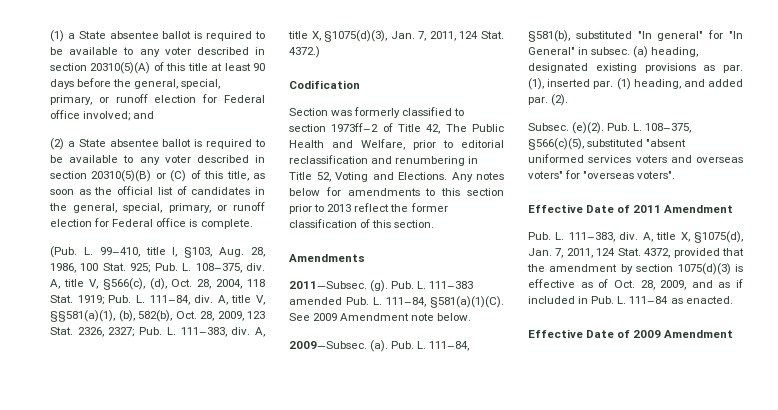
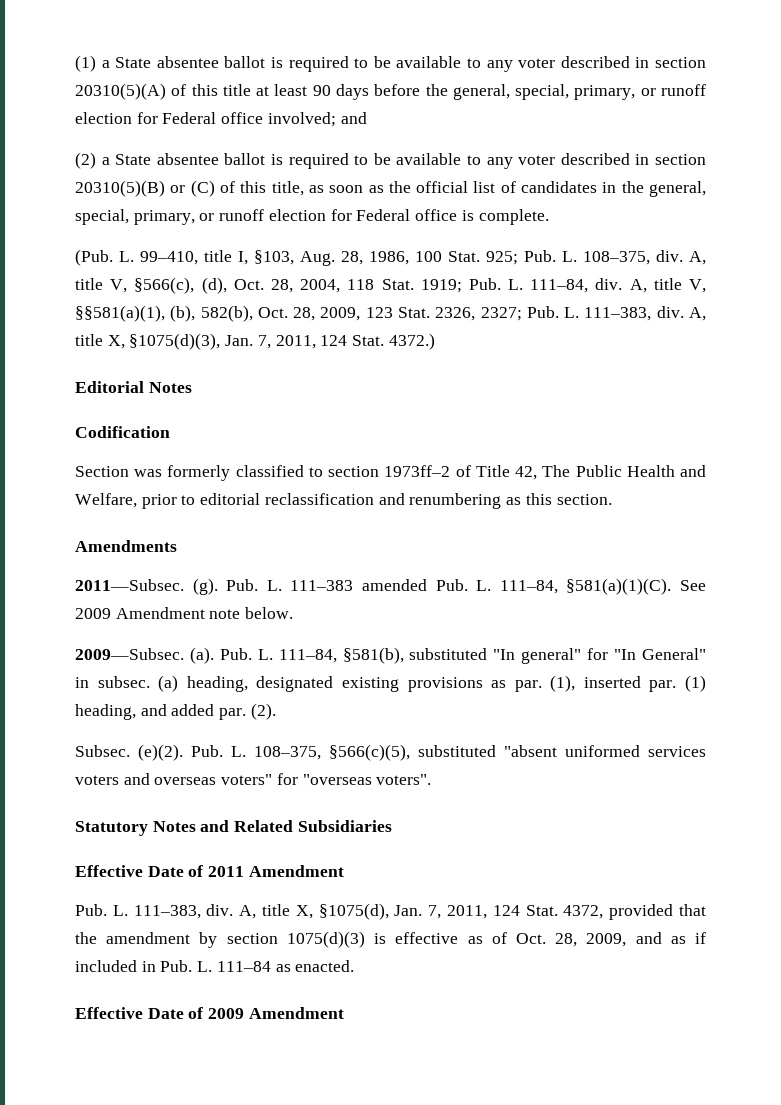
(320, 52) none -> [75,381,192,393] // Editorial Notes
[468,156,479,164] [289,172,504,182] [289,187,504,196] [289,203,448,214] [289,219,371,228] in Title 52, Voting and Elections. Any notes below for amendments to this section prior to 2013 reflect the former classification of -> [506,497,522,505] as
(676, 175) none -> [75,820,392,836] // Statutory Notes and Related Subsidiaries

